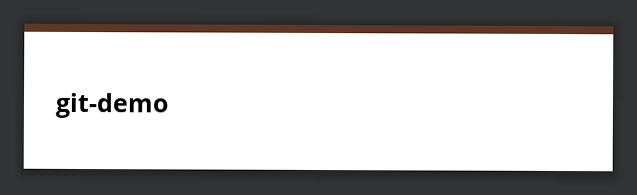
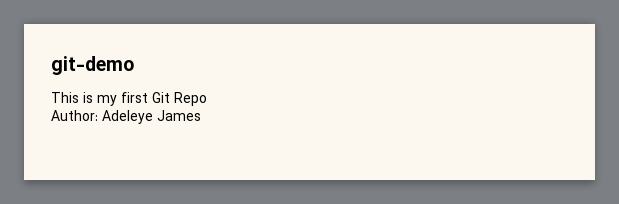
(169, 105) none -> [51,92,207,106] [51,110,201,124] // This is my first Git Repo // Author: Adeleye James

